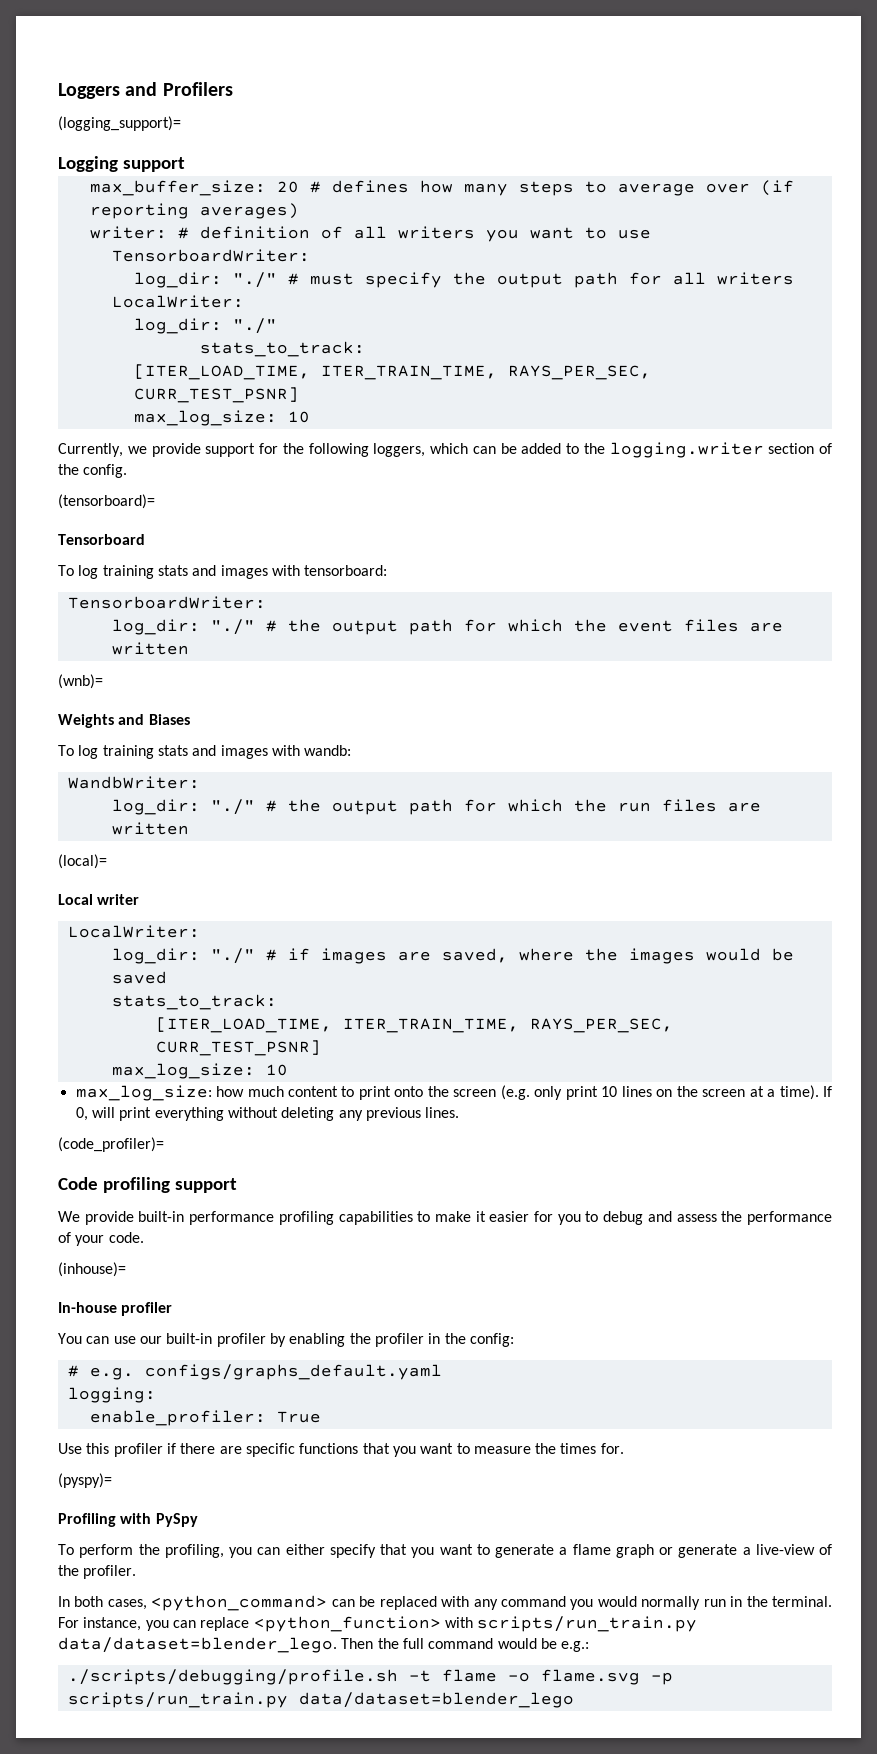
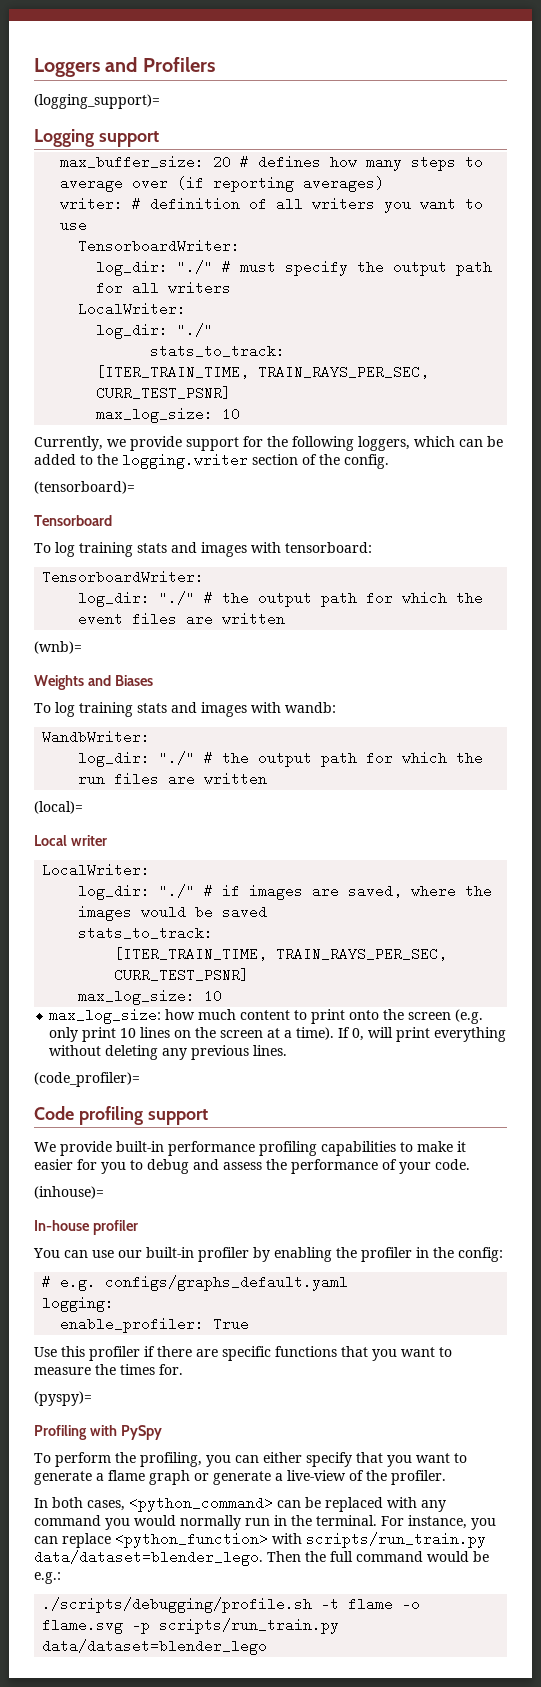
[133,364,651,380] [ITER_LOAD_TIME, ITER_TRAIN_TIME, RAYS_PER_SEC, -> [96,365,430,379] [ITER_TRAIN_TIME, TRAIN_RAYS_PER_SEC,
[155,1017,673,1033] [ITER_LOAD_TIME, ITER_TRAIN_TIME, RAYS_PER_SEC, -> [114,947,448,961] [ITER_TRAIN_TIME, TRAIN_RAYS_PER_SEC,

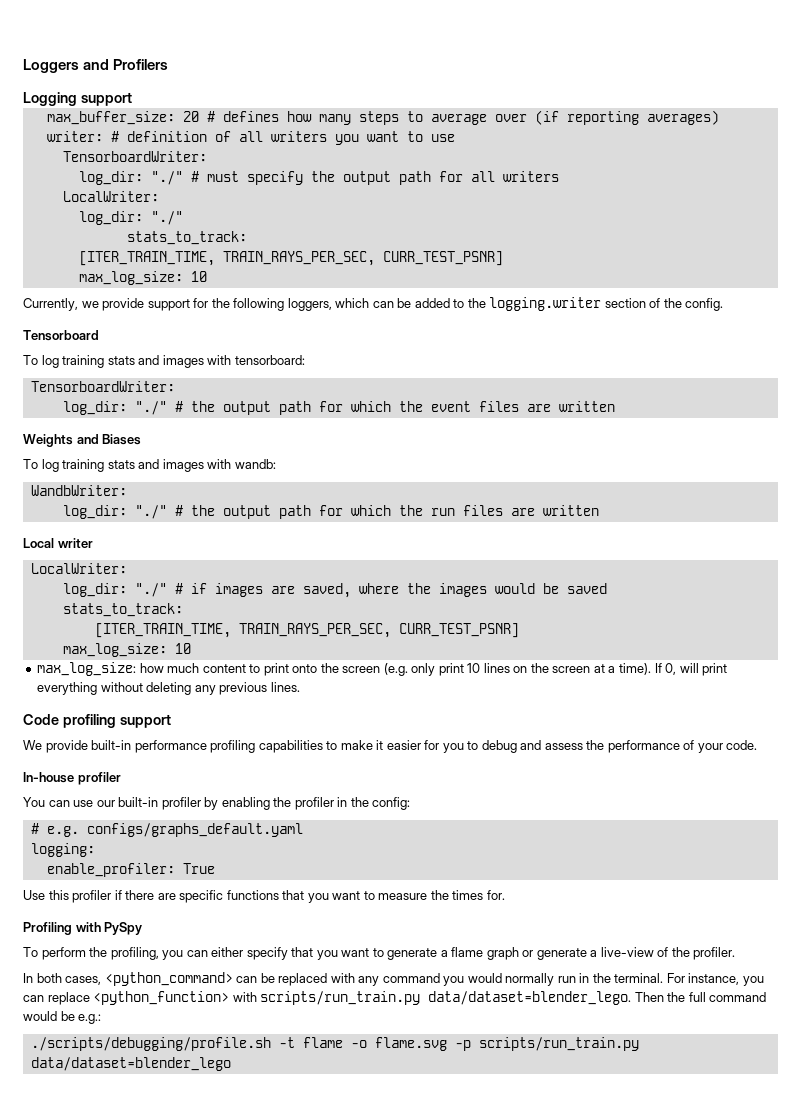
[34,94,160,109] // (logging_support)= -> (169, 64) none
[34,481,135,494] // (tensorboard)= -> (724, 304) none
[34,641,82,654] // (wnb)= -> (615, 406) none
[34,801,83,814] // (local)= -> (599, 510) none
[34,1072,140,1087] // (code_profiler)= -> (300, 687) none
[34,1186,104,1199] // (inhouse)= -> (758, 745) none
[34,1391,92,1406] // (pyspy)= -> (505, 895) none

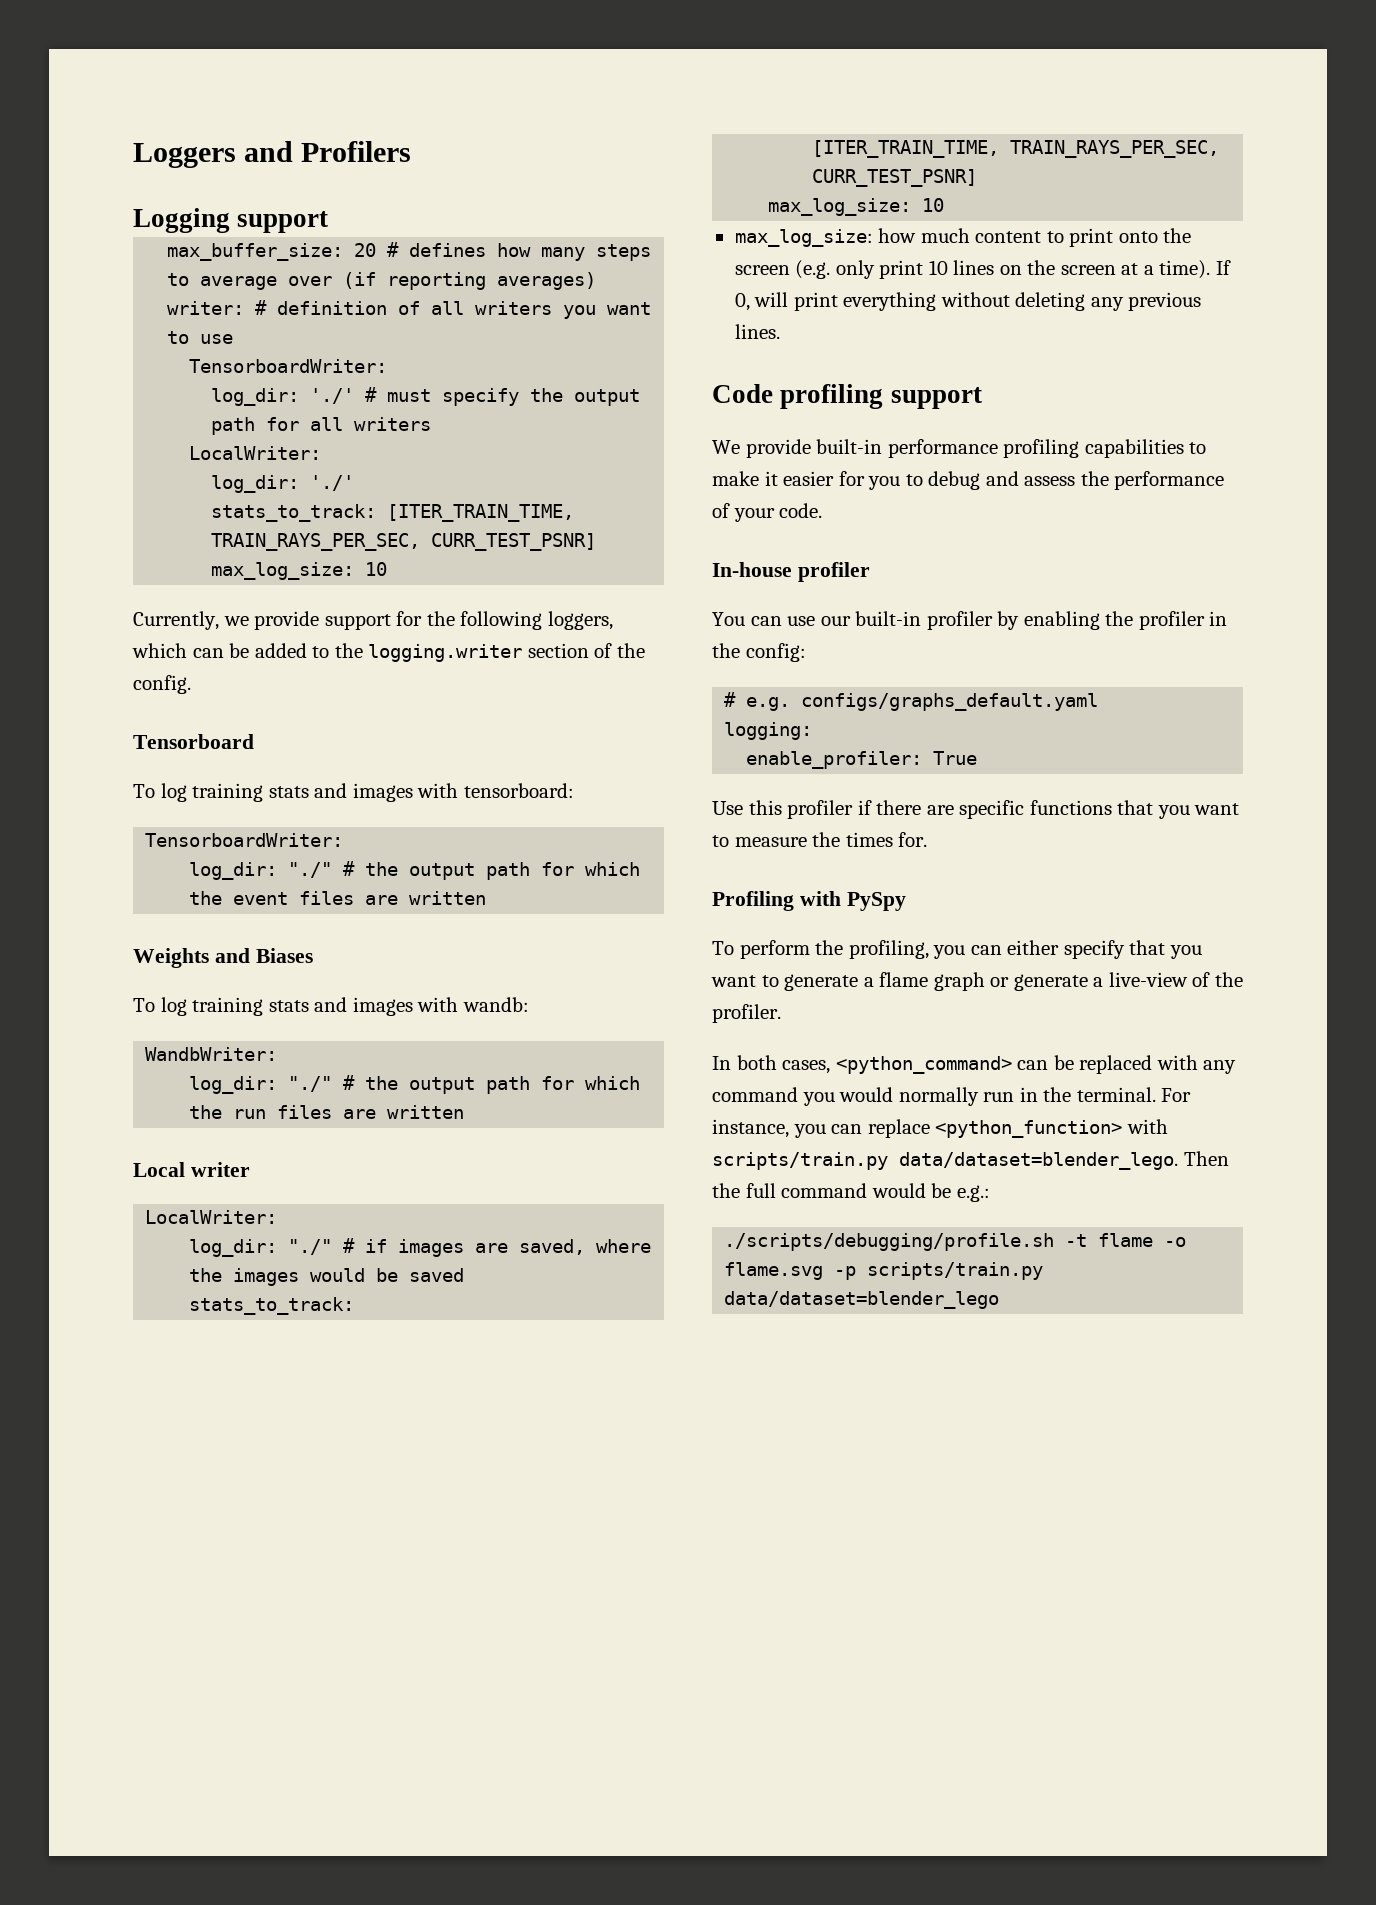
[150,171,183,185] "./" -> [310,388,355,404] './'
[150,211,183,225] [126,231,247,245] "./" // stats_to_track: // -> [310,475,355,491] [211,504,377,522] './' // stats_to_track:
[260,991,421,1005] scripts/run_train.py -> [712,1152,888,1170] scripts/train.py
[478,1037,639,1051] scripts/run_train.py -> [867,1262,1044,1280] scripts/train.py

